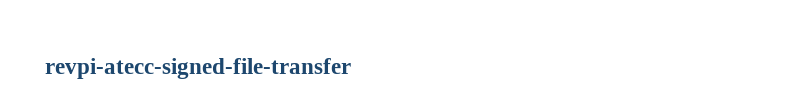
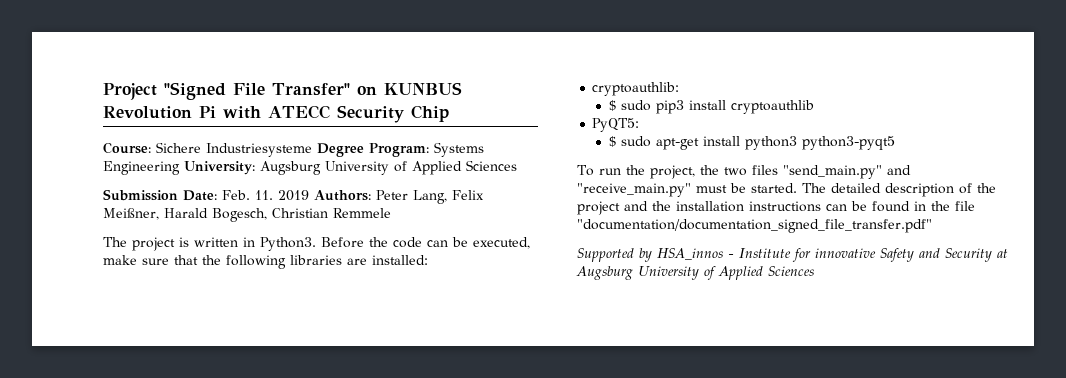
[45,58,351,79] revpi-atecc-signed-file-transfer -> [103,82,462,100] [103,105,449,123] [103,142,484,157] [103,160,517,175] [103,189,484,204] [103,208,391,222] [103,237,530,251] [103,255,428,269] [592,82,680,96] [608,100,814,114] [592,118,640,132] [608,136,895,150] [577,165,911,179] [577,183,996,197] [577,201,975,215] [577,219,932,233] [577,248,1008,262] [576,266,814,280] Project "Signed File Transfer" on KUNBUS Revolution Pi with ATECC Security Chip // Course: Sichere Industriesysteme Degree Program: Systems Engineering University: Augsburg University of Applied Sciences // Submission Date: Feb. 11. 2019 Authors: Peter Lang, Felix Meißner, Harald Bogesch, Christian Remmele // The project is written in Python3. Before the code can be executed, make sure that the following libraries are installed: // cryptoauthlib: // $ sudo pip3 install cryptoauthlib // PyQT5: // $ sudo apt-get install python3 python3-pyqt5 // To run the project, the two files "send_main.py" and "receive_main.py" must be started. The detailed description of the project and the installation instructions can be found in the file "documentation/documentation_signed_file_transfer.pdf" // Supported by HSA_innos - Institute for innovative Safety and Security at Augsburg University of Applied Sciences

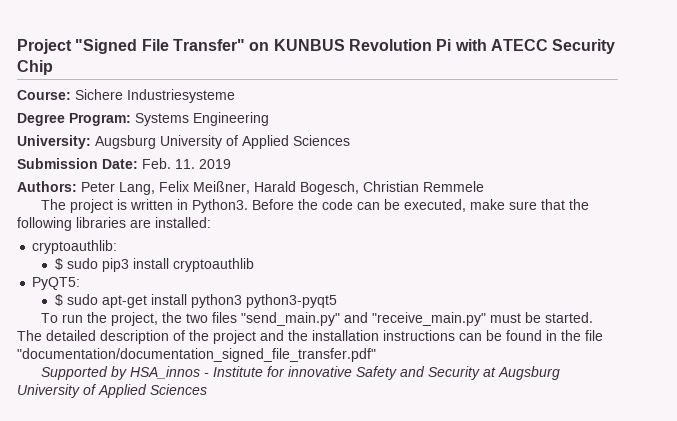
(312, 150) none -> (235, 96) //
(180, 168) none -> (269, 119) //
(309, 195) none -> (231, 164) //

